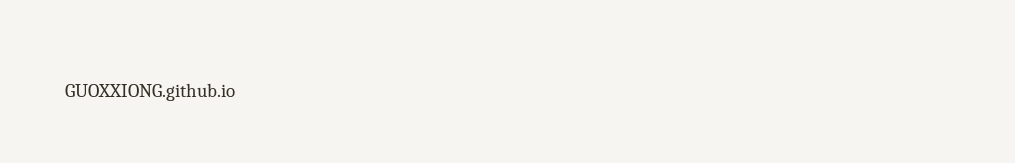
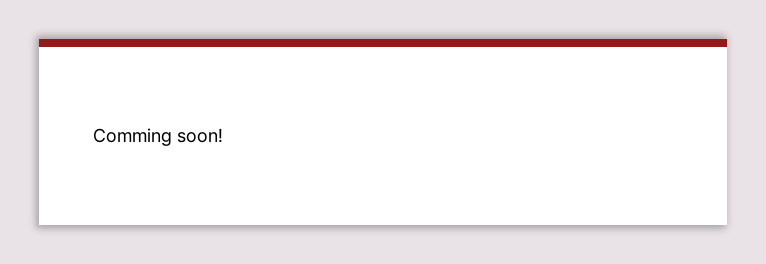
[65,83,235,101] GUOXXIONG.github.io -> [93,128,223,146] Comming soon!

